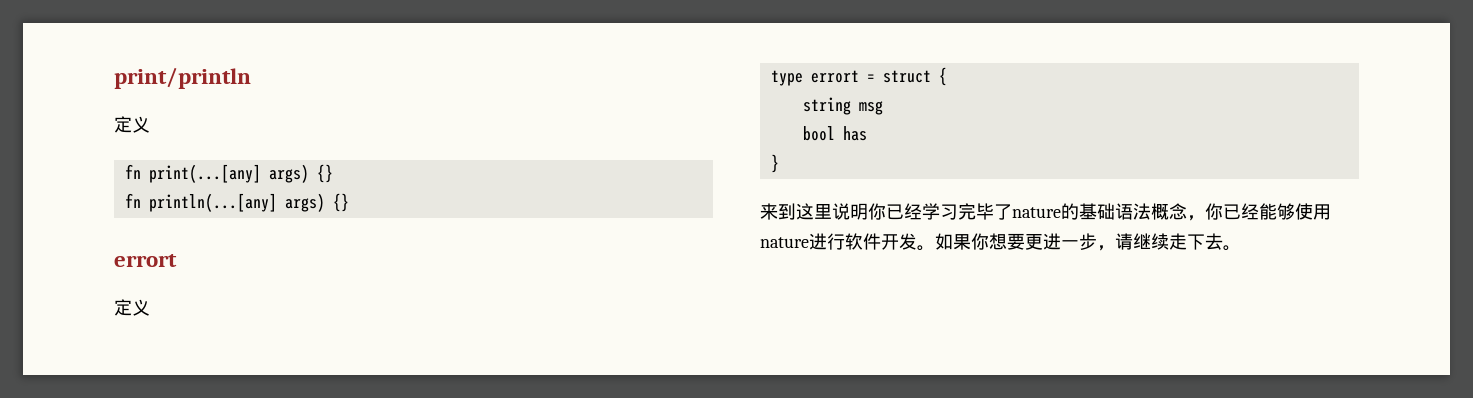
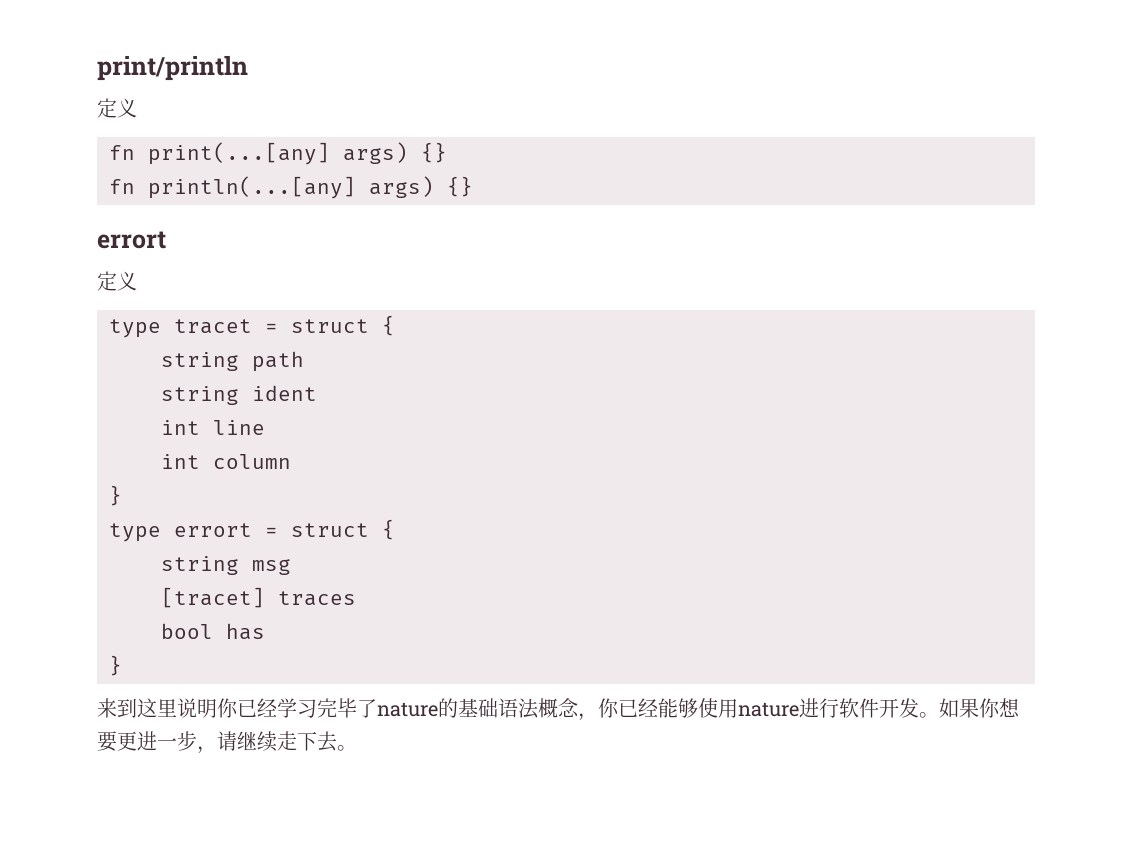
(150, 307) none -> [109,315,395,338] [161,351,304,372] [161,385,317,405] [161,420,265,435] [161,454,291,469] [109,485,122,506] // type tracet = struct { // string path // string ident // int line // int column // }
(883, 108) none -> [161,587,356,608] // [tracet] traces

